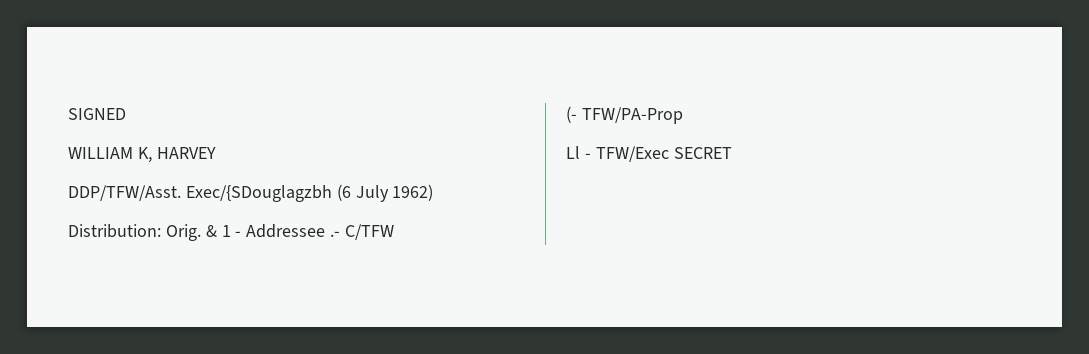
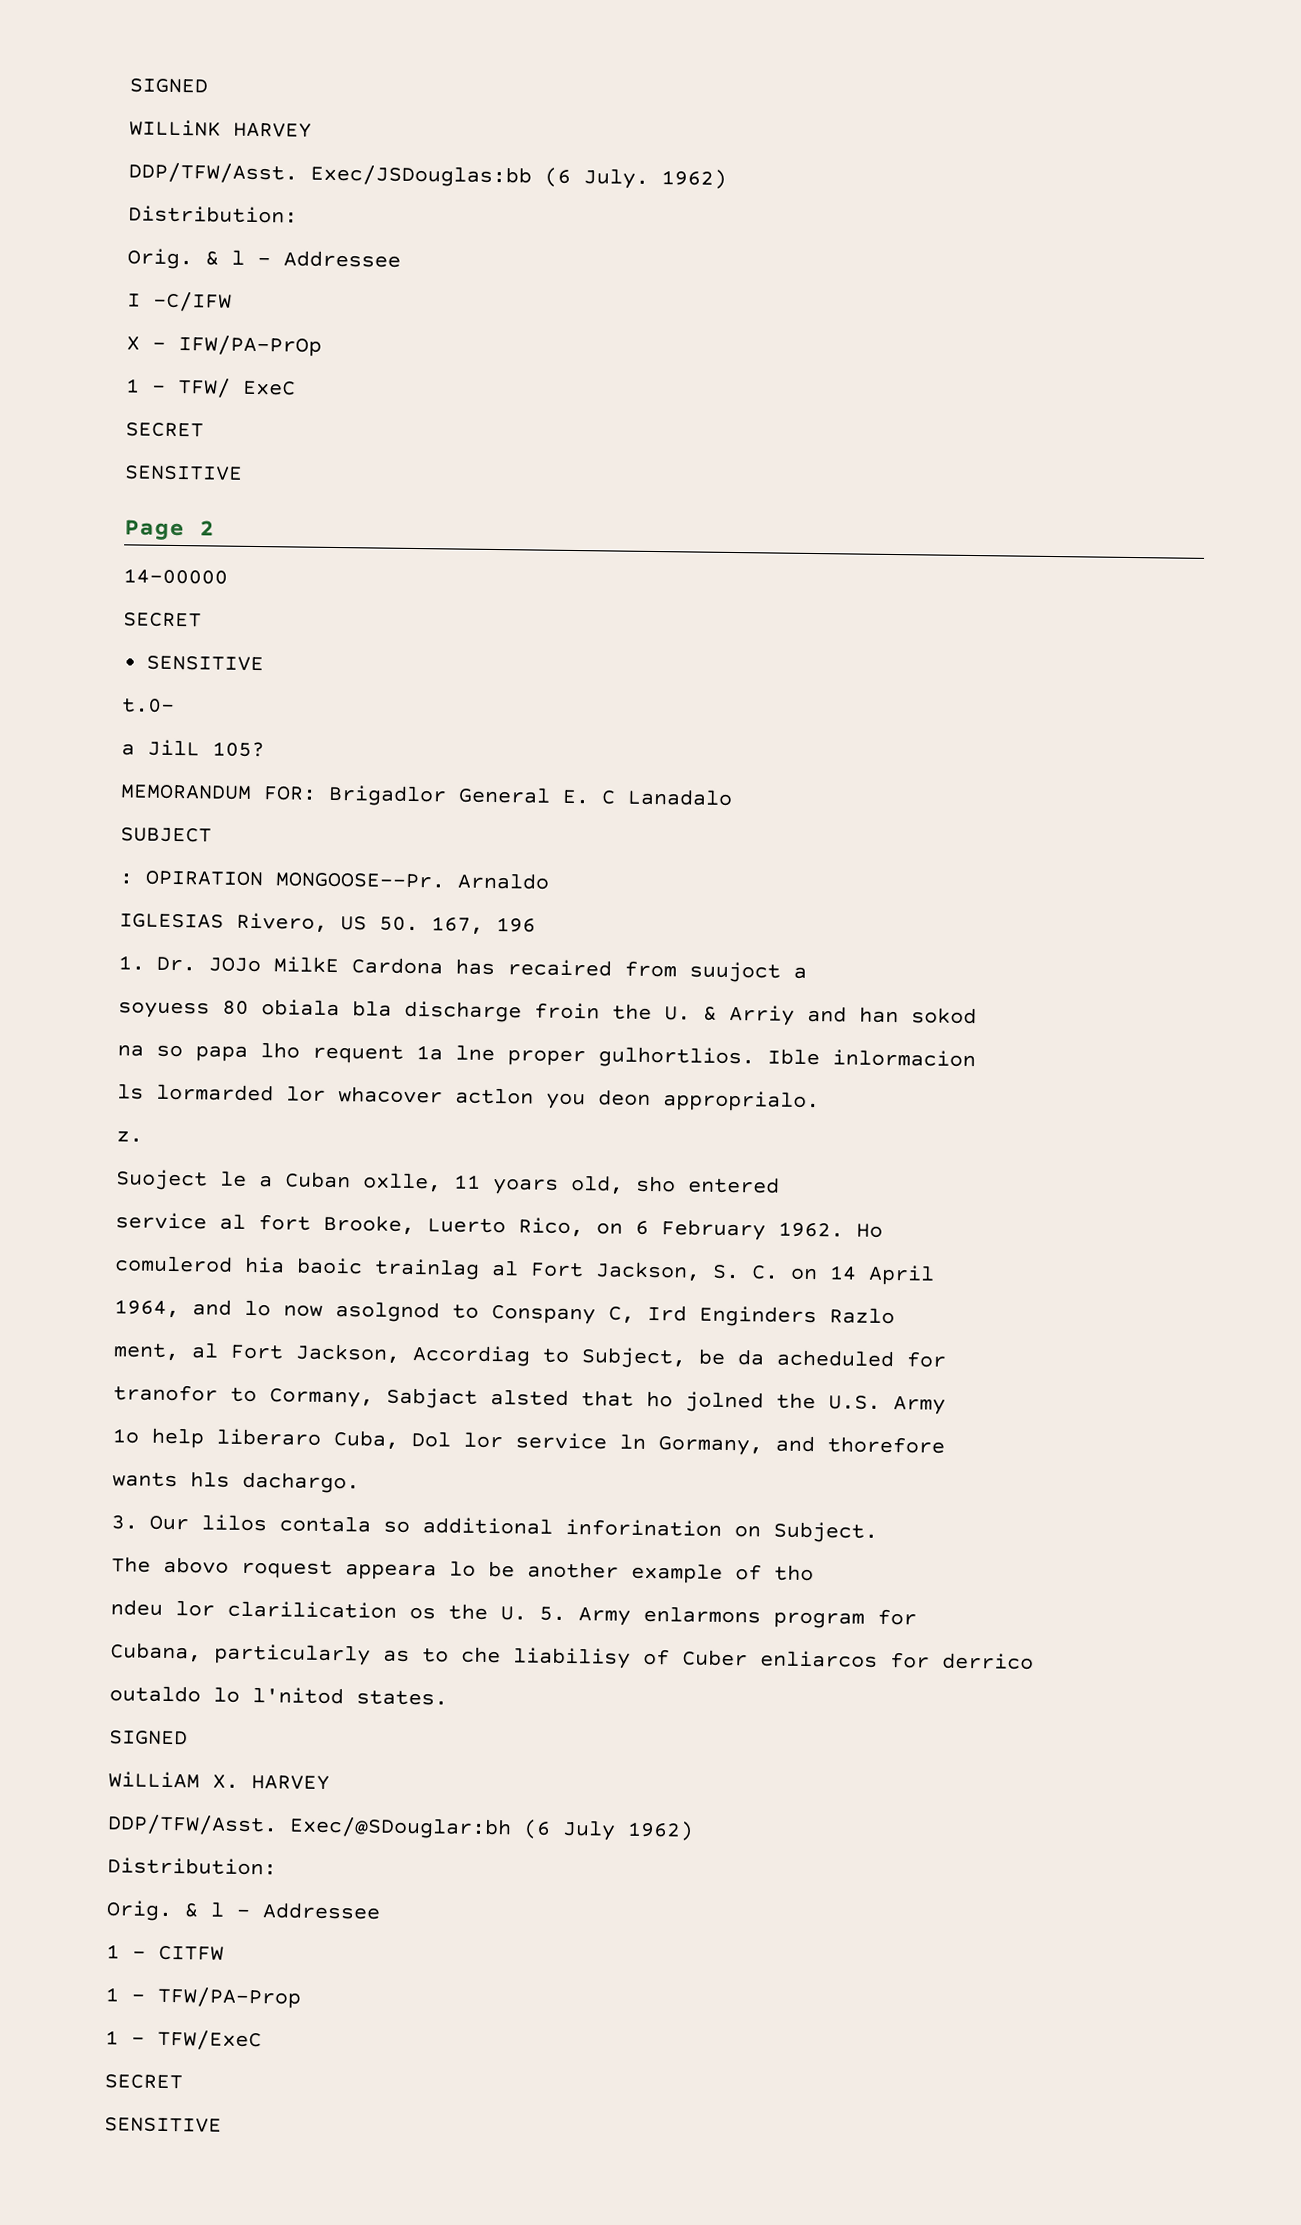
[68,108,126,120] [68,147,216,163] [68,185,332,202] SIGNED // WILLIAM K, HARVEY // DDP/TFW/Asst. Exec/{SDouglagzbh -> [129,78,208,94] [129,119,312,138] [128,162,727,189] [128,205,298,224] [127,248,401,270] [127,291,232,312] [126,335,322,357] [126,378,296,398] [125,422,204,438] [124,465,243,481] [124,519,215,541] [123,568,228,585] [123,612,202,628] [146,655,265,672] [121,698,175,713] [121,739,265,758] [120,784,733,807] [120,827,212,843] [119,870,549,890] [119,912,536,935] [118,955,807,983] [118,999,977,1026] [117,1042,976,1069] [117,1083,820,1113] [116,1131,143,1143] [115,1169,780,1195] [115,1212,883,1241] [114,1255,935,1286] [114,1299,895,1328] [113,1342,947,1369] [113,1384,946,1415] [112,1427,945,1456] [112,1471,360,1494] [111,1514,878,1543] [111,1556,814,1584] [110,1599,917,1629] [110,1642,1034,1670] [109,1685,448,1706] [109,1730,188,1746] [108,1771,330,1791] [107,1814,512,1840] SIGNED // WILLiNK HARVEY // DDP/TFW/Asst. Exec/JSDouglas:bb (6 July. 1962) // Distribution: // Orig. & l - Addressee // I -C/IFW // X - IFW/PA-PrOp // 1 - TFW/ ExeC // SECRET // SENSITIVE // Page 2 // 14-00000 // SECRET // SENSITIVE // t.0- // a JilL 105? // MEMORANDUM FOR: Brigadlor General E. C Lanadalo // SUBJECT // : OPIRATION MONGOOSE--Pr. Arnaldo // IGLESIAS Rivero, US 50. 167, 196 // 1. Dr. JOJo MilkE Cardona has recaired from suujoct a // soyuess 80 obiala bla discharge froin the U. & Arriy and han sokod // na so papa lho requent 1a lne proper gulhortlios. Ible inlormacion // ls lormarded lor whacover actlon you deon approprialo. // z. // Suoject le a Cuban oxlle, 11 yoars old, sho entered // service al fort Brooke, Luerto Rico, on 6 February 1962. Ho // comulerod hia baoic trainlag al Fort Jackson, S. C. on 14 April // 1964, and lo now asolgnod to Conspany C, Ird Enginders Razlo // ment, al Fort Jackson, Accordiag to Subject, be da acheduled for // tranofor to Cormany, Sabjact alsted that ho jolned the U.S. Army // 1o help liberaro Cuba, Dol lor service ln Gormany, and thorefore // wants hls dachargo. // 3. Our lilos contala so additional inforination on Subject. // The abovo roquest appeara lo be another example of tho // ndeu lor clarilication os the U. 5. Army enlarmons program for // Cubana, particularly as to che liabilisy of Cuber enliarcos for derrico // outaldo lo l'nitod states. // SIGNED // WiLLiAM X. HARVEY // DDP/TFW/Asst. Exec/@SDouglar:bh
[165,224,395,241] [566,106,683,124] [566,146,732,162] Orig. & 1 - Addressee .- C/TFW // (- TFW/PA-Prop // Ll - TFW/Exec SECRET -> [106,1900,381,1922] [106,1944,224,1961] [105,1986,301,2009] [105,2029,262,2051] [104,2074,183,2090] [104,2117,222,2133] // Orig. & l - Addressee // 1 - CITFW // 1 - TFW/PA-Prop // 1 - TFW/ExeC // SECRET // SENSITIVE

